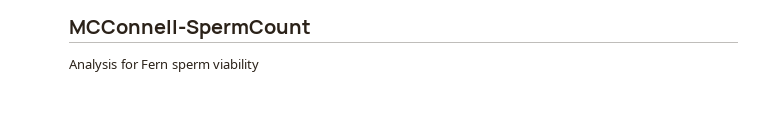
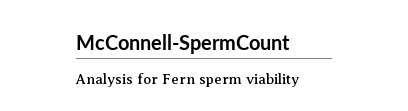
[69,20,311,39] MCConnell-SpermCount -> [76,34,290,54] McConnell-SpermCount

